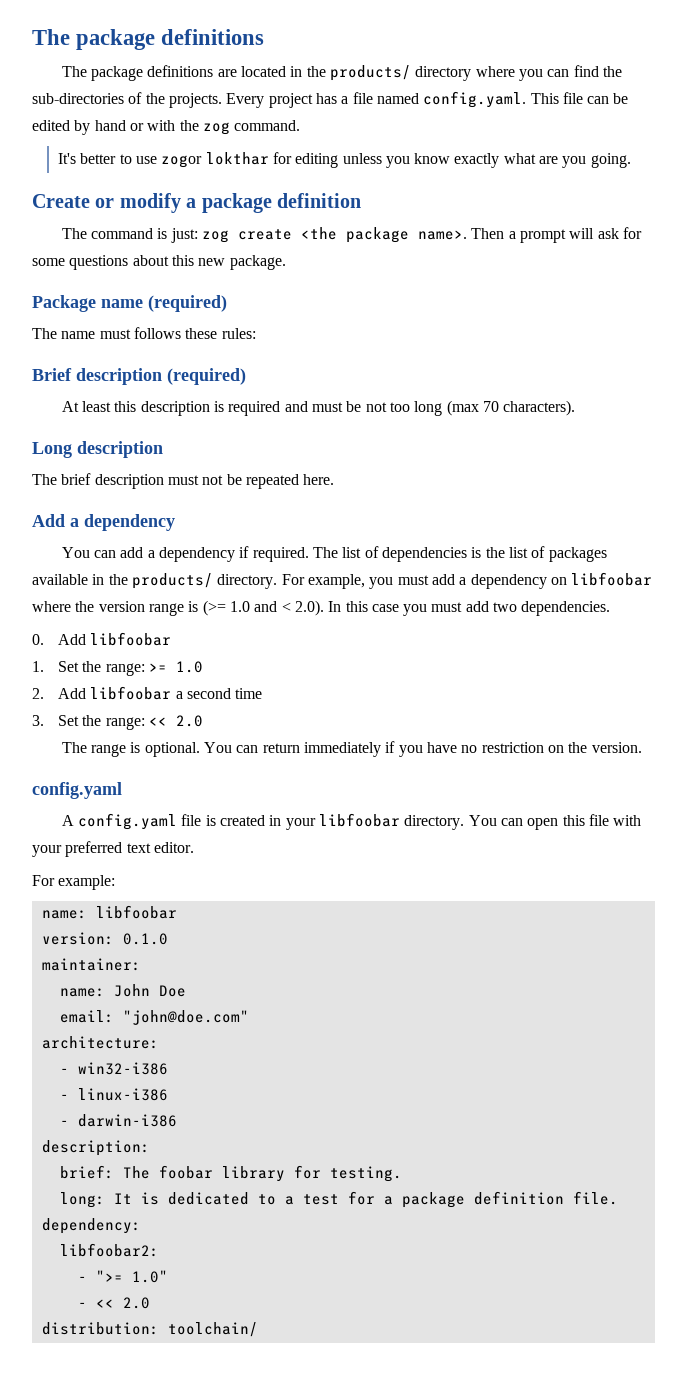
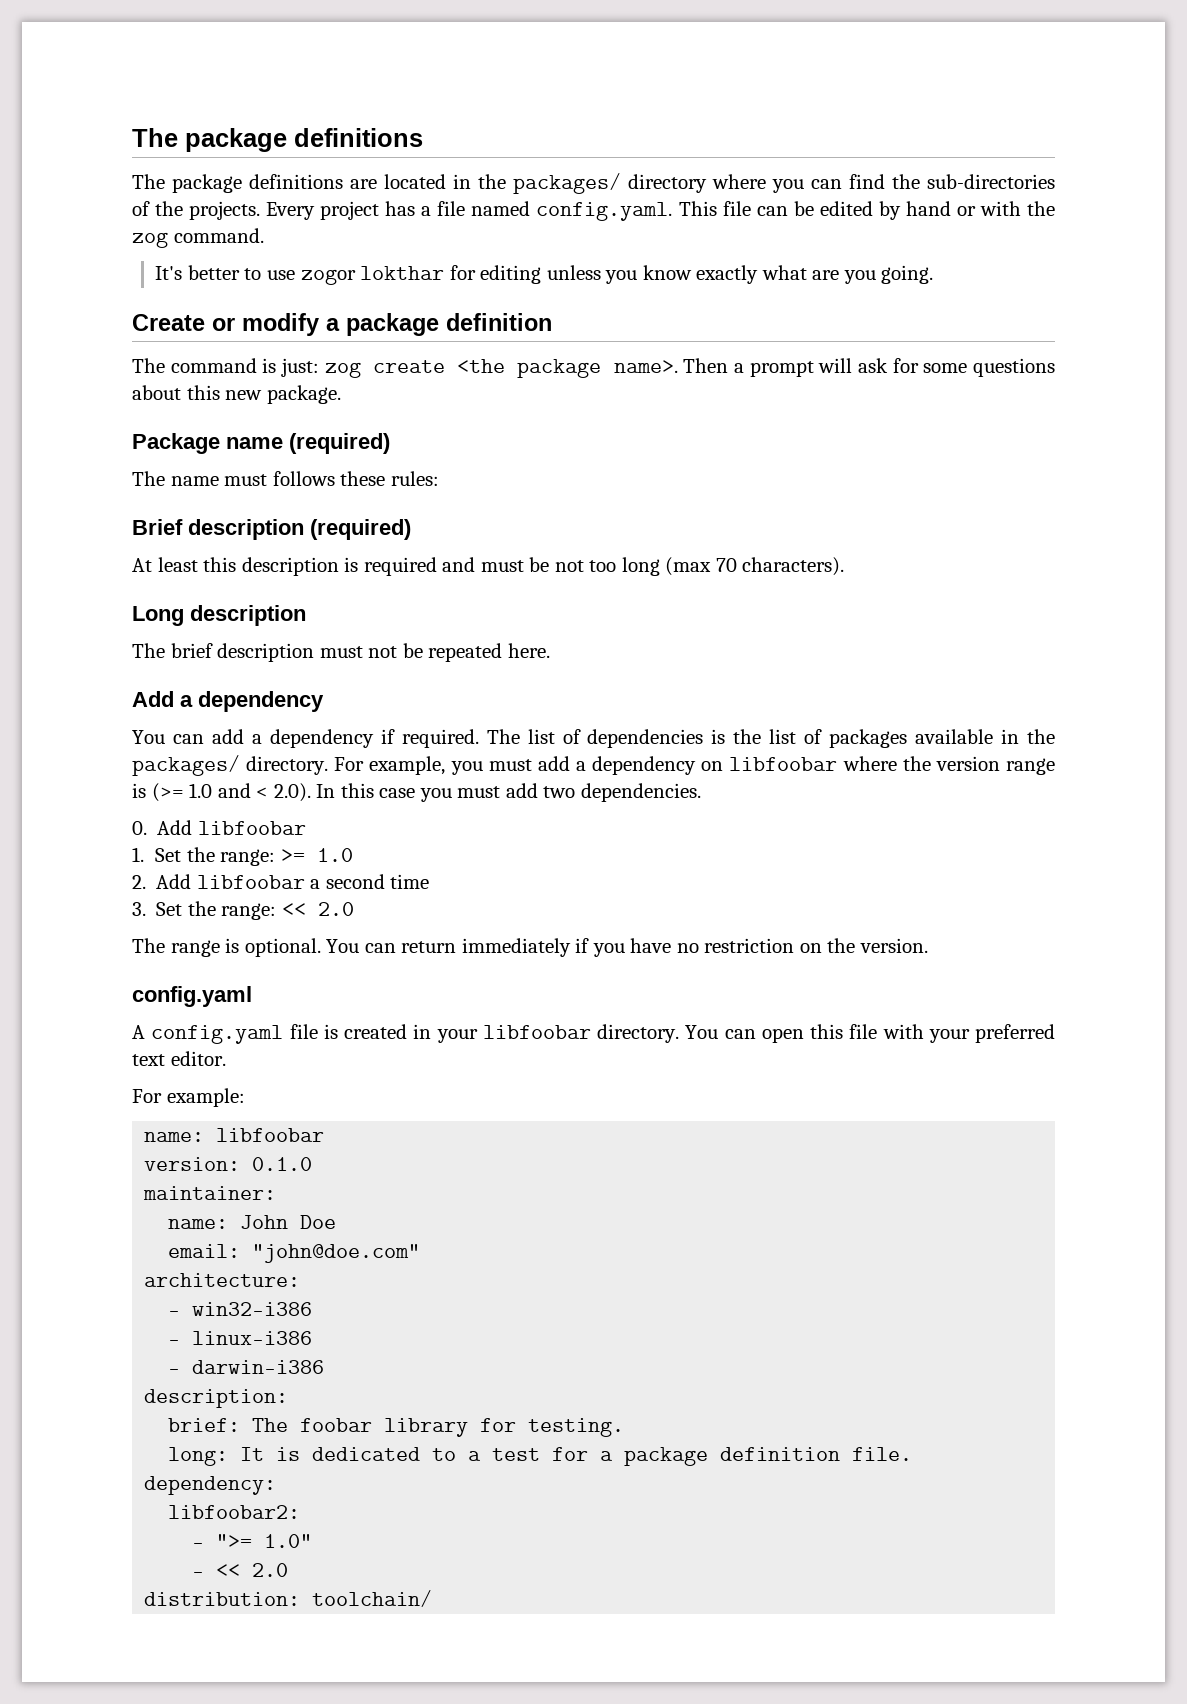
[329,65,411,81] products/ -> [513,173,621,194] packages/
[131,573,213,589] products/ -> [132,755,240,776] packages/

